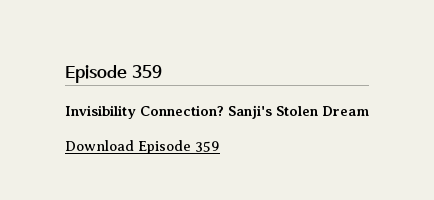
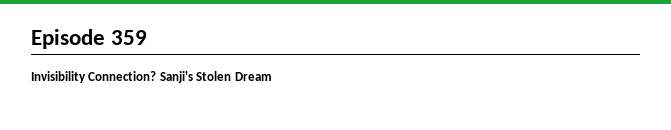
[65,140,220,154] // Download Episode 359 -> (272, 76) none

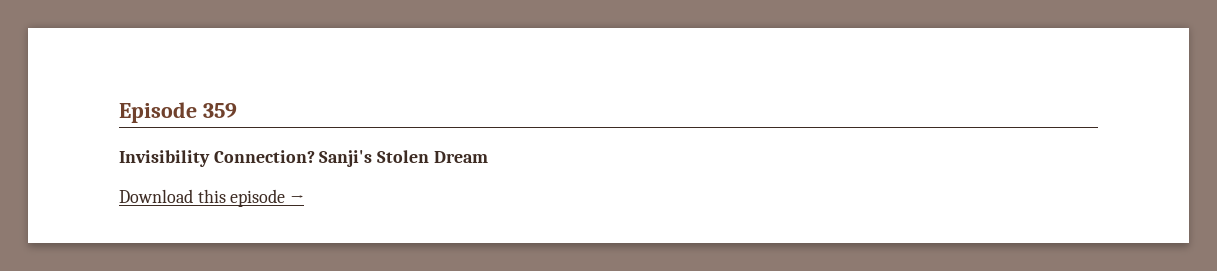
(272, 76) none -> [119,189,305,207] // Download this episode →

